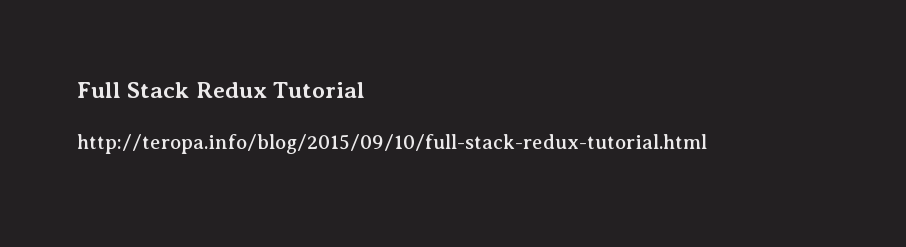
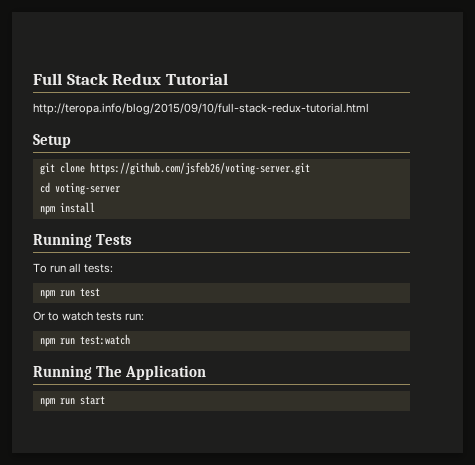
(707, 144) none -> [33,134,71,148] [39,162,310,175] [39,182,120,195] [39,202,95,215] [33,233,133,248] [33,263,114,273] [39,288,100,299] [33,311,145,321] [39,334,130,347] [33,365,207,380] [39,396,105,407] // Setup // git clone https://github.com/jsfeb26/voting-server.git // cd voting-server // npm install // Running Tests // To run all tests: // npm run test // Or to watch tests run: // npm run test:watch // Running The Application // npm run start

